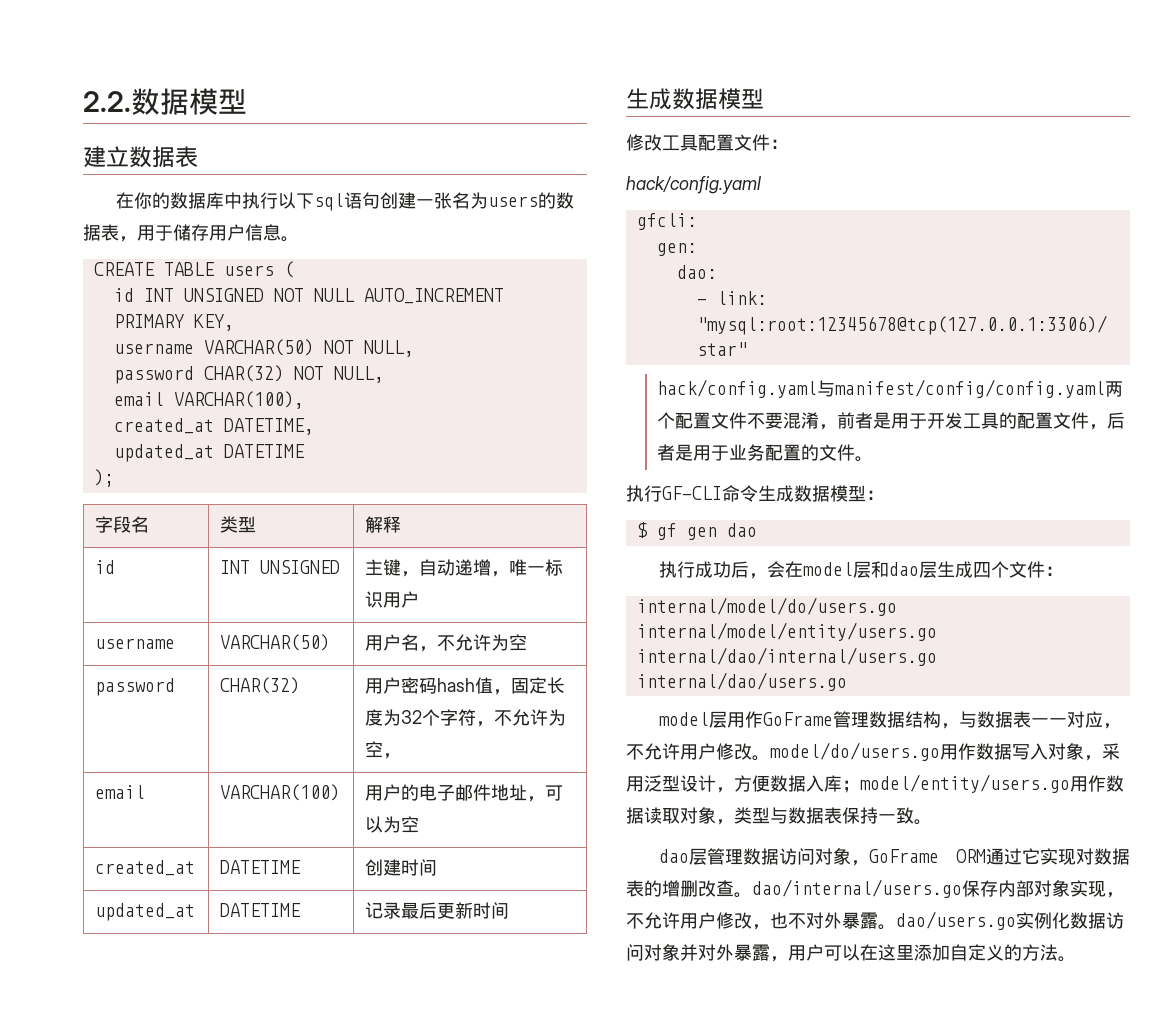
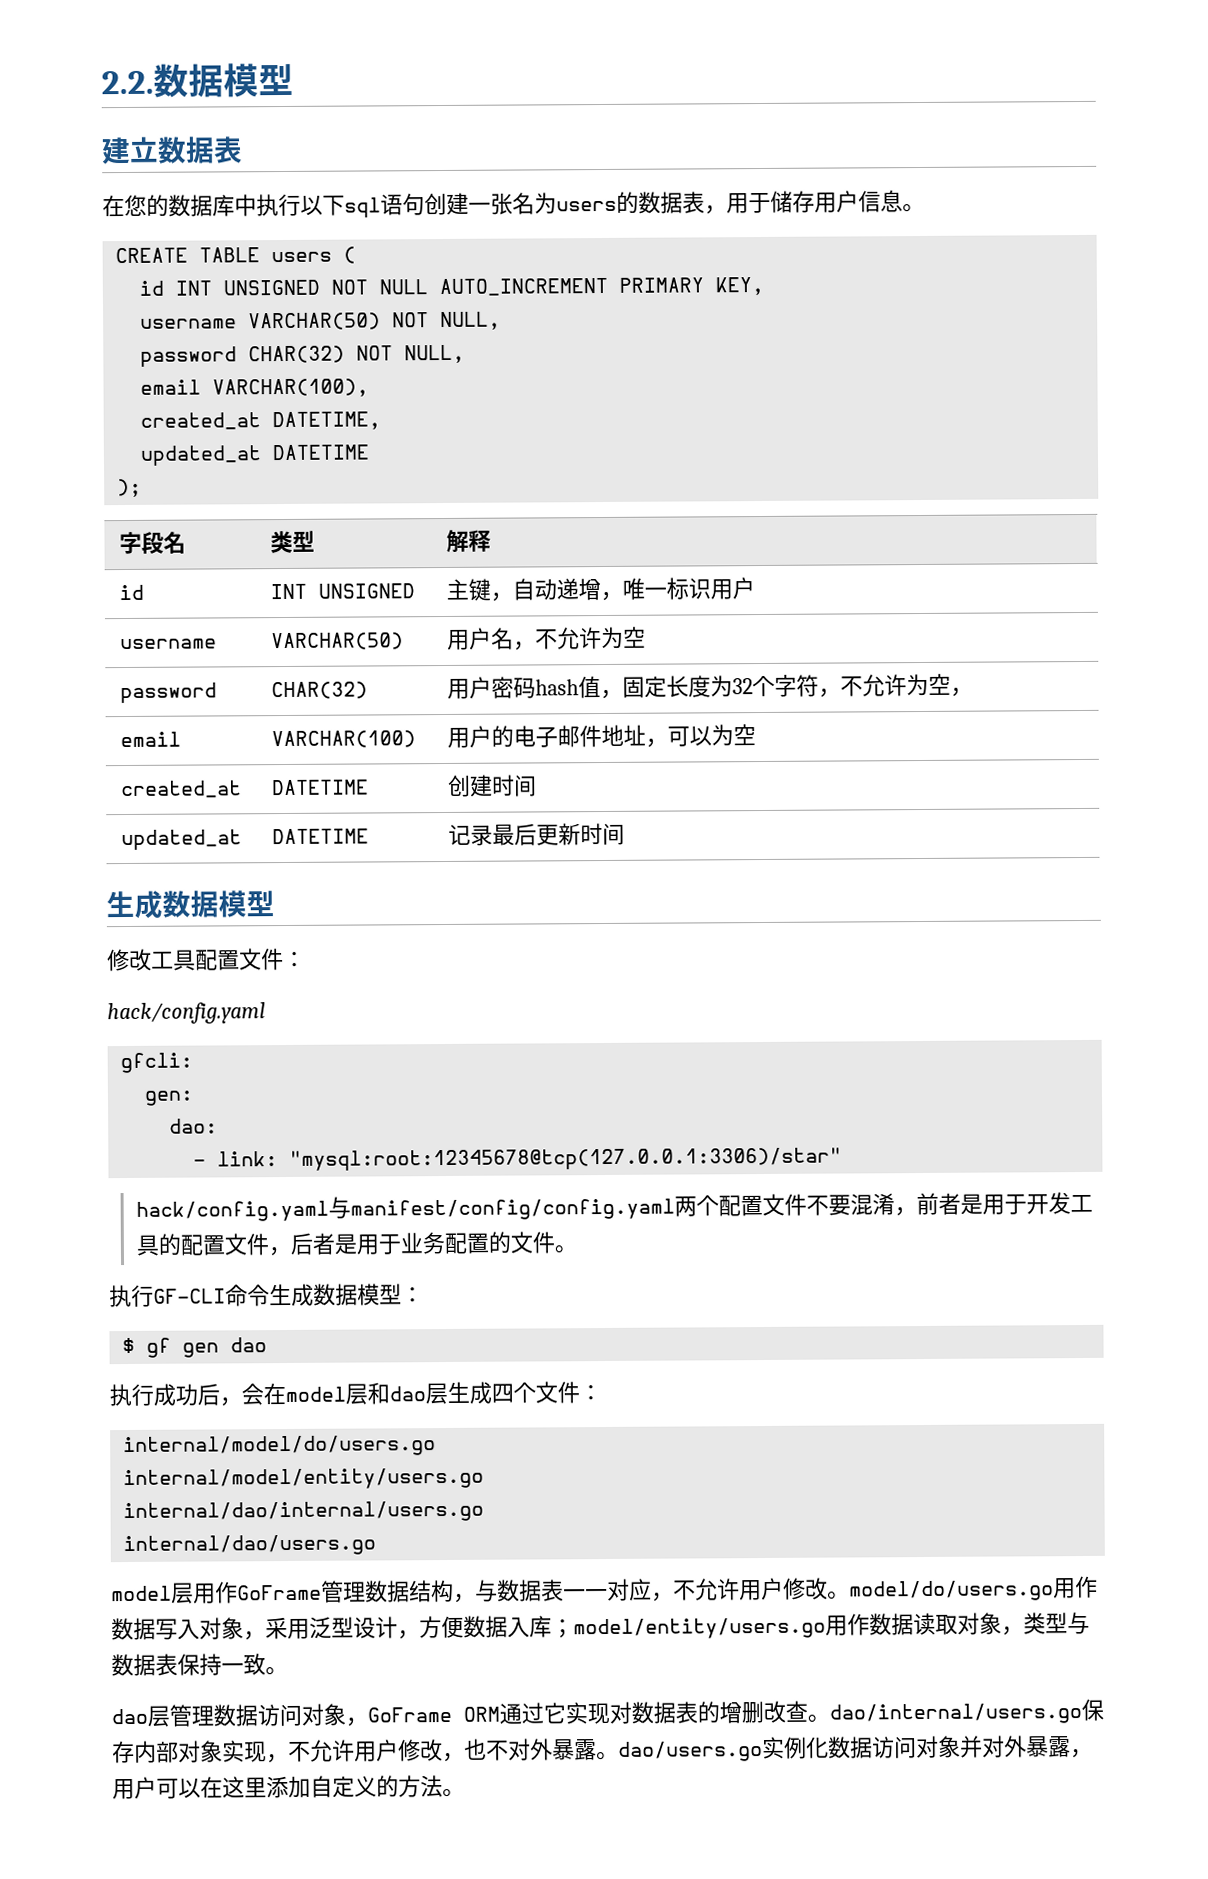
[134,192,153,209] 你 -> [124,194,147,216] 您

